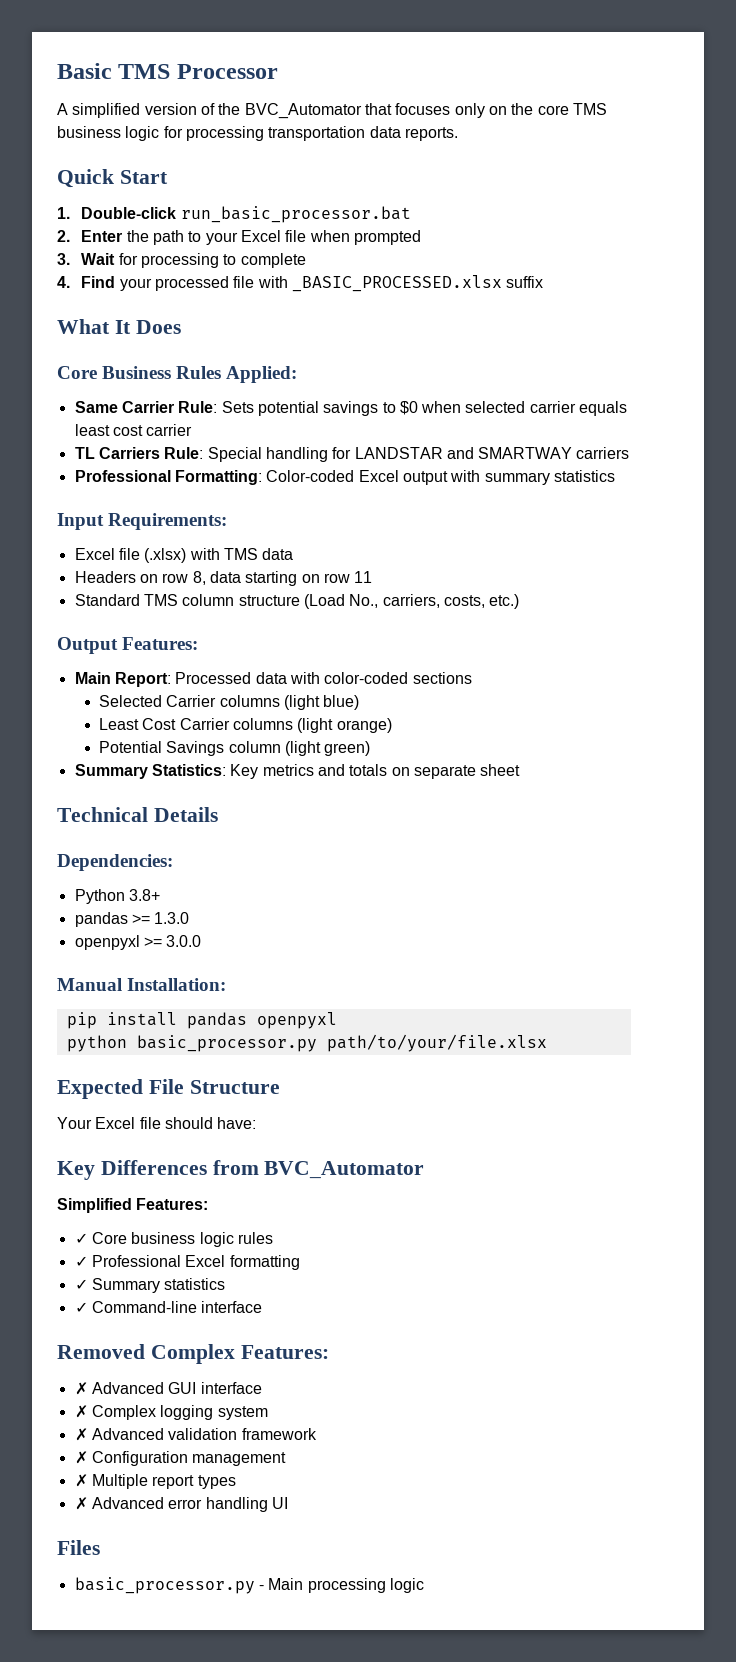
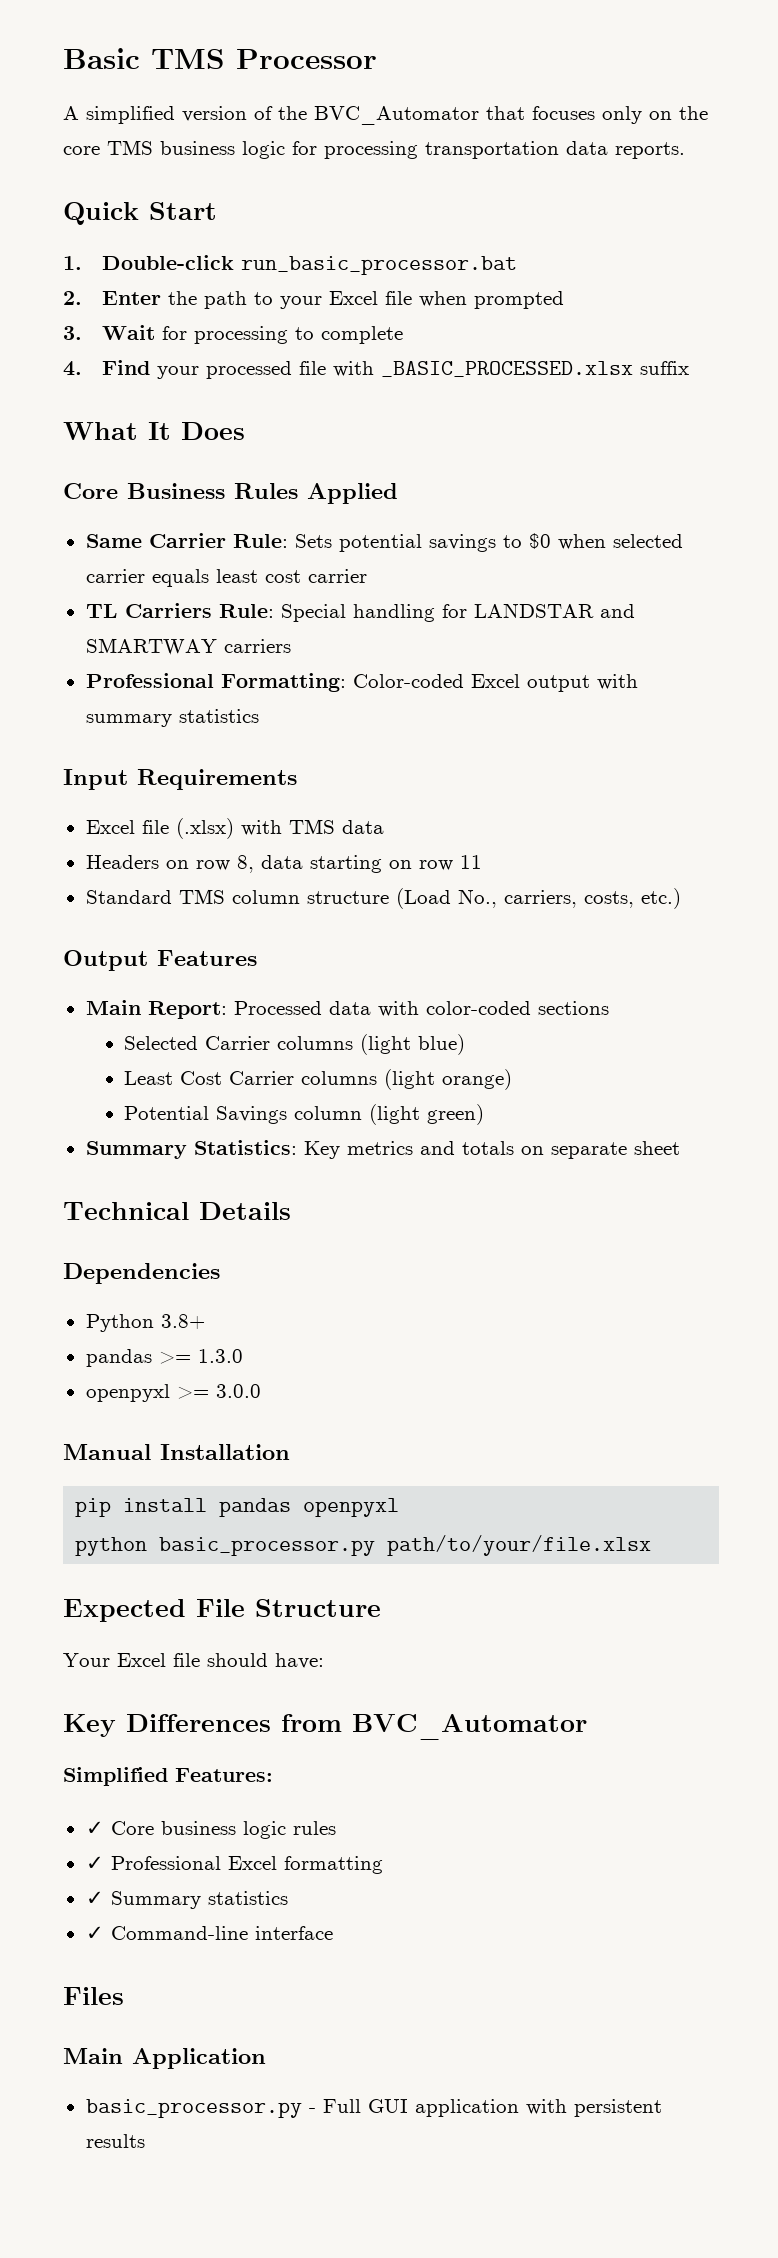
[226,366,298,383] Applied: -> [307,483,398,504] Applied
[108,513,228,530] Requirements: -> [137,769,297,790] Requirements
[122,637,199,650] Features: -> [157,950,257,966] Features
[57,854,173,871] Dependencies: -> [63,1263,220,1284] Dependencies
[127,978,227,991] Installation: -> [160,1444,290,1460] Installation
[57,1344,329,1364] [74,1382,262,1395] [74,1405,268,1420] [74,1428,317,1441] [74,1451,287,1466] [74,1474,236,1489] [74,1497,288,1512] [57,1540,100,1555] [74,1577,424,1594] Removed Complex Features: // ✗ Advanced GUI interface // ✗ Complex logging system // ✗ Advanced validation framework // ✗ Configuration management // ✗ Multiple report types // ✗ Advanced error handling UI // Files // basic_processor.py - Main processing logic -> [63,1987,124,2005] [63,2048,266,2069] [85,2099,662,2118] [85,2134,145,2148] Files // Main Application // basic_processor.py - Full GUI application with persistent results

